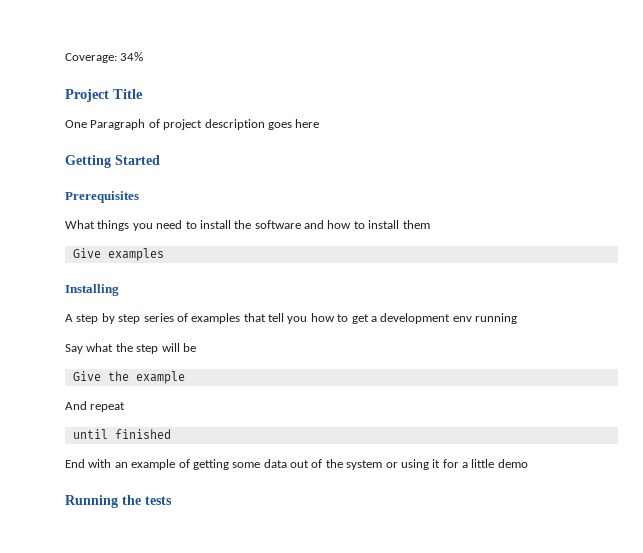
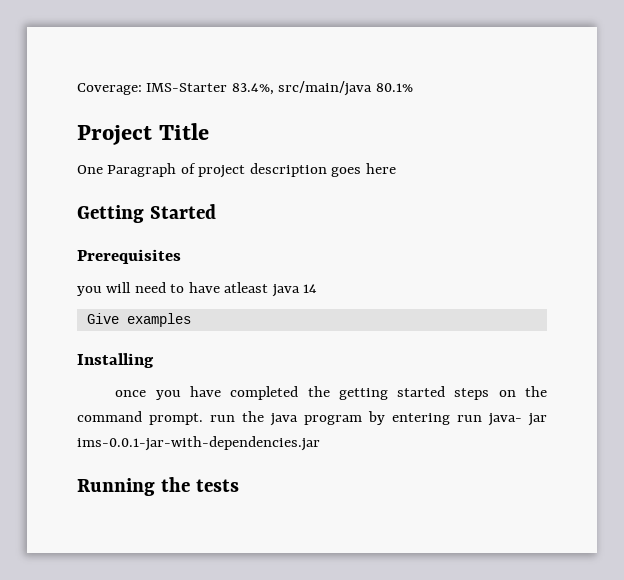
[120,52,144,61] 34% -> [146,81,413,96] IMS-Starter 83.4%, src/main/java 80.1%
[65,220,430,231] [72,248,164,261] [65,284,119,296] [65,313,517,324] [65,343,196,354] [72,371,185,384] [65,401,126,412] [72,429,171,439] [65,459,528,470] What things you need to install the software and how to install them // Give examples // Installing // A step by step series of examples that tell you how to get a development env running // Say what the step will be // Give the example // And repeat // until finished // End with an example of getting some data out of the system or using it for a little demo -> [77,282,318,297] [86,313,191,327] [77,353,154,368] [115,386,548,400] [77,411,547,426] [77,436,320,451] you will need to have atleast java 14 // Give examples // Installing // once you have completed the getting started steps on the command prompt. run the java program by entering run java- jar ims-0.0.1-jar-with-dependencies.jar

